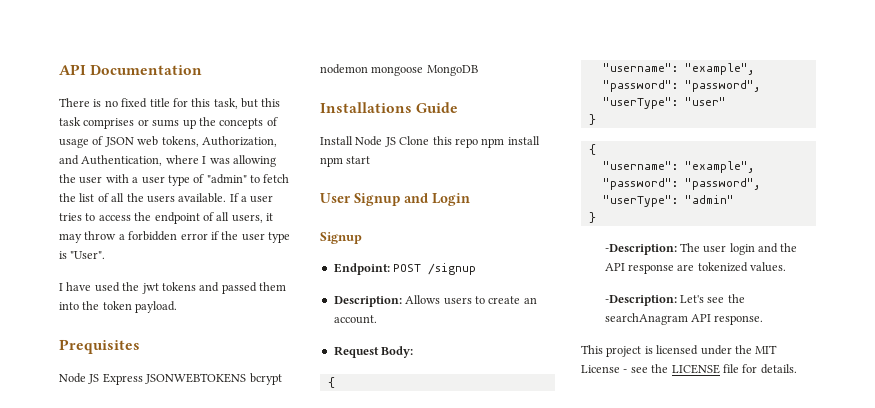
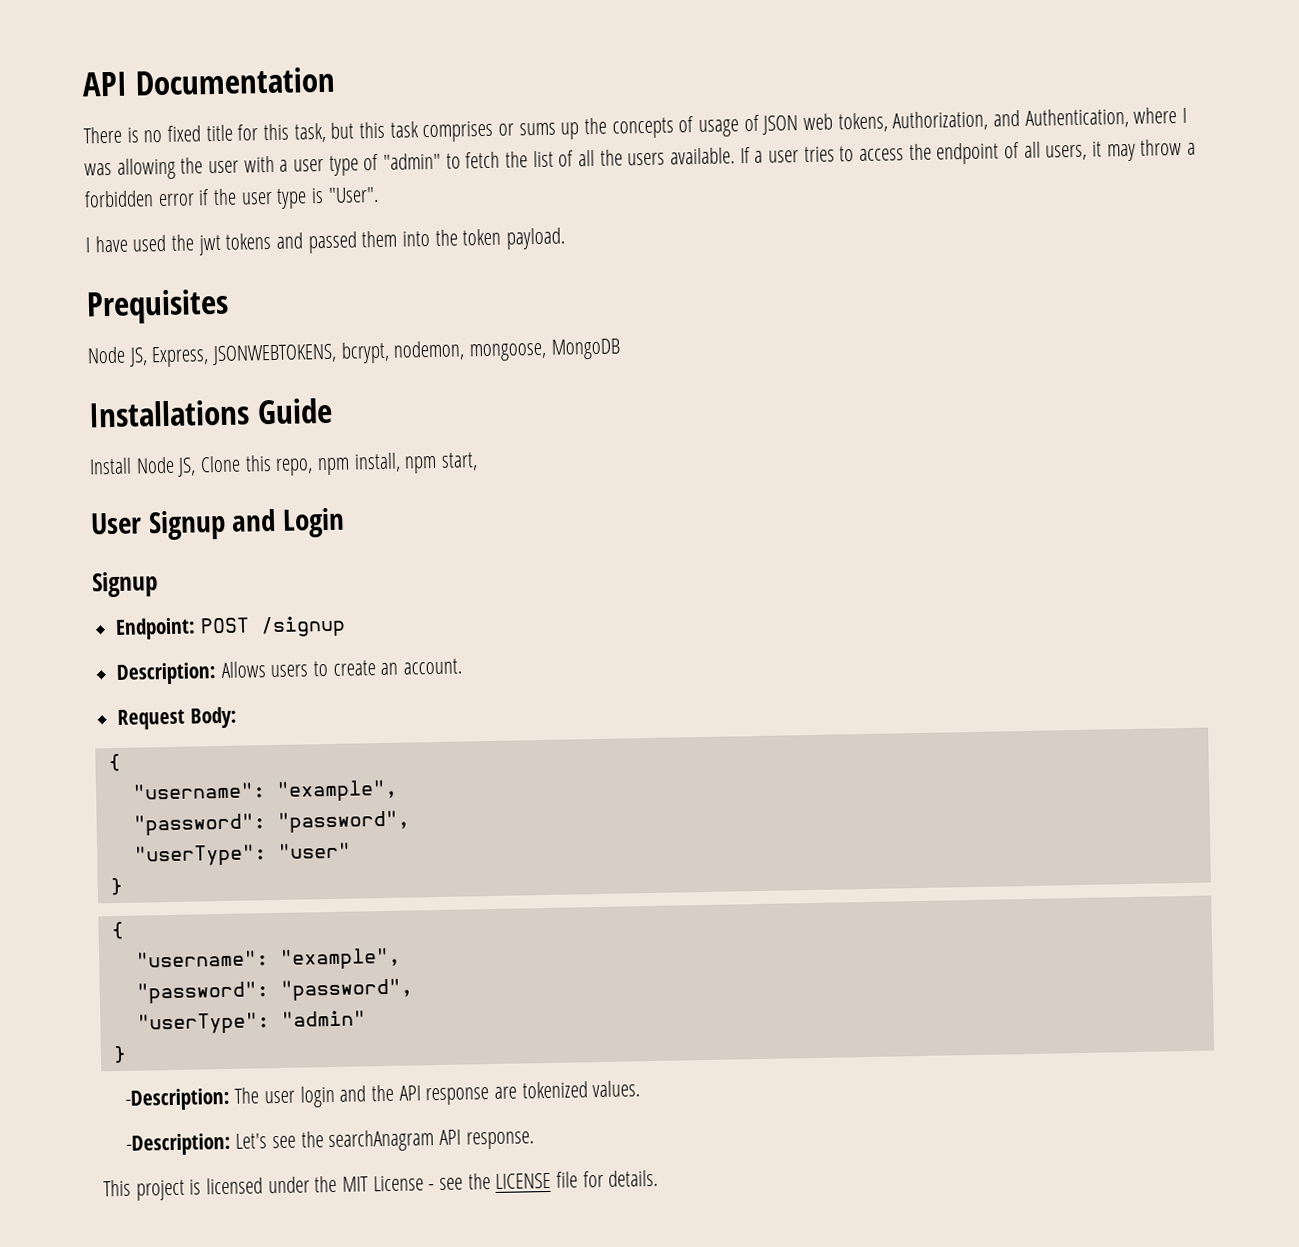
[88,373,282,385] [320,64,424,76] JS Express JSONWEBTOKENS bcrypt nodemon mongoose -> [128,340,548,368] JS, Express, JSONWEBTOKENS, bcrypt, nodemon, mongoose,
[384,137,396,147] JS -> [177,457,197,477] JS,
[454,136,540,148] [320,156,371,167] repo npm install npm start -> [275,452,479,476] repo, npm install, npm start,

